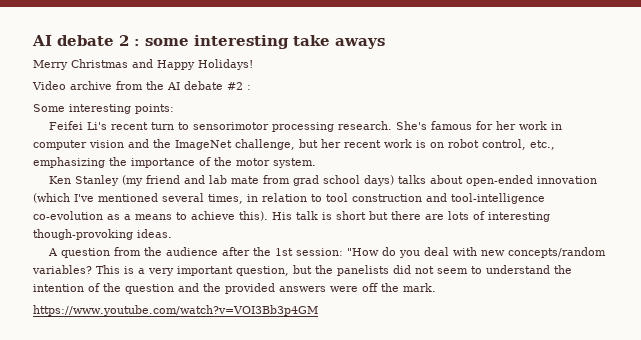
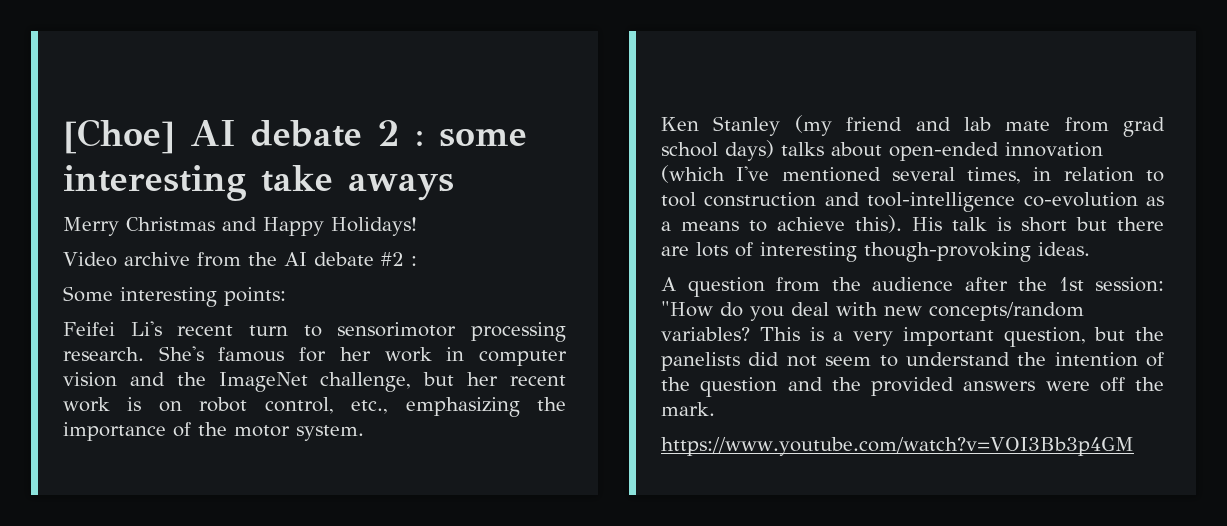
(32, 40) none -> [63,119,175,154] [Choe]

